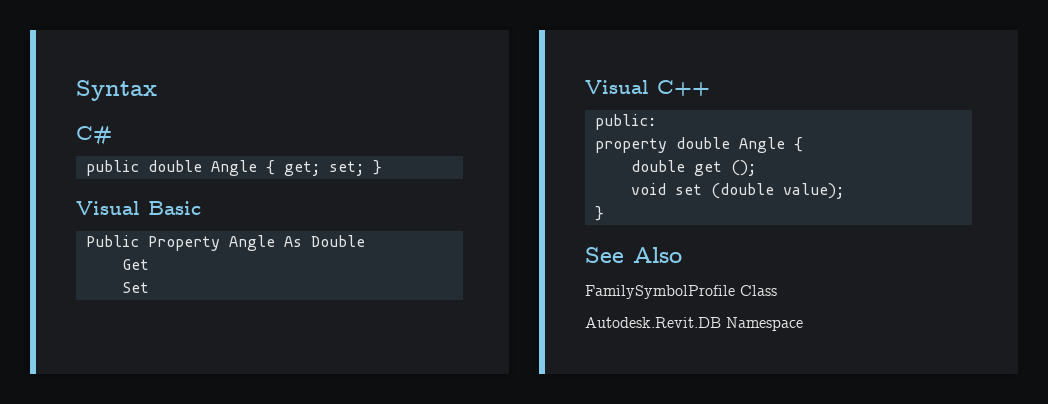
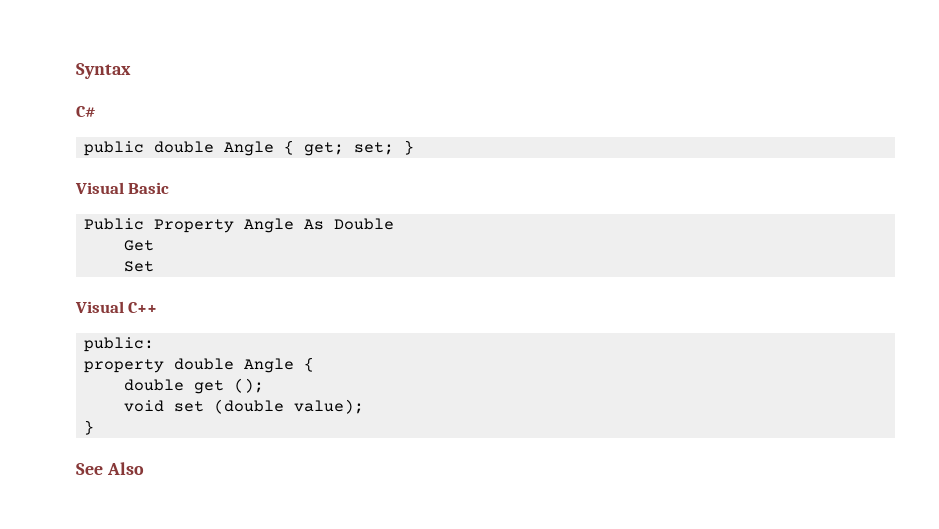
[585,285,777,299] [585,317,803,331] // FamilySymbolProfile Class // Autodesk.Revit.DB Namespace -> (144, 468) none

